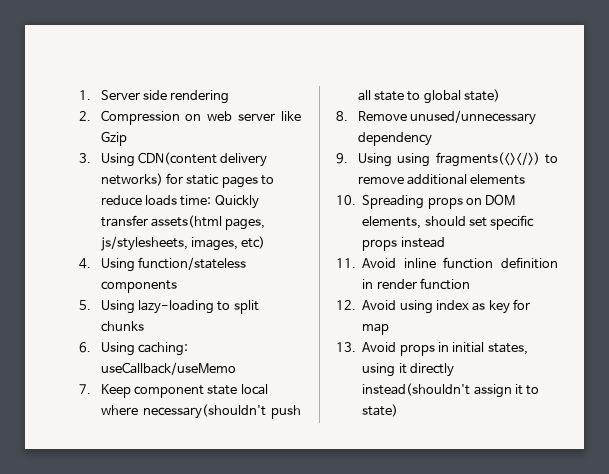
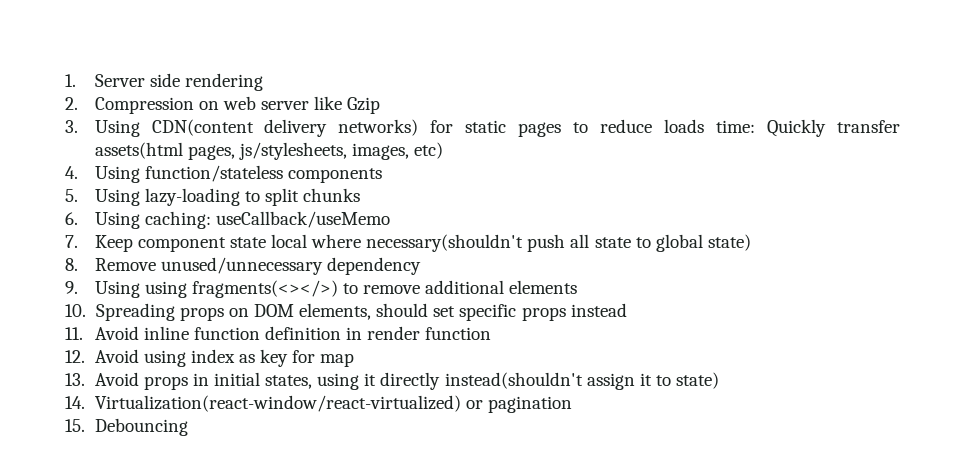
(399, 410) none -> [65,395,572,413] [65,418,188,436] // 14. Virtualization(react-window/react-virtualized) or pagination // 15. Debouncing

